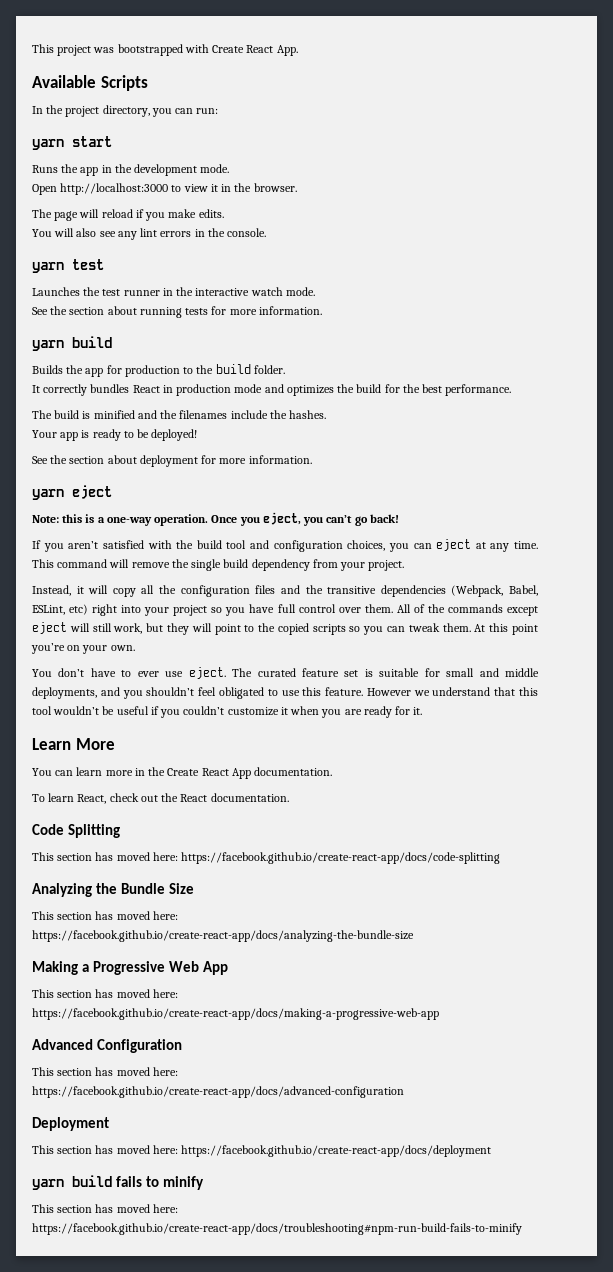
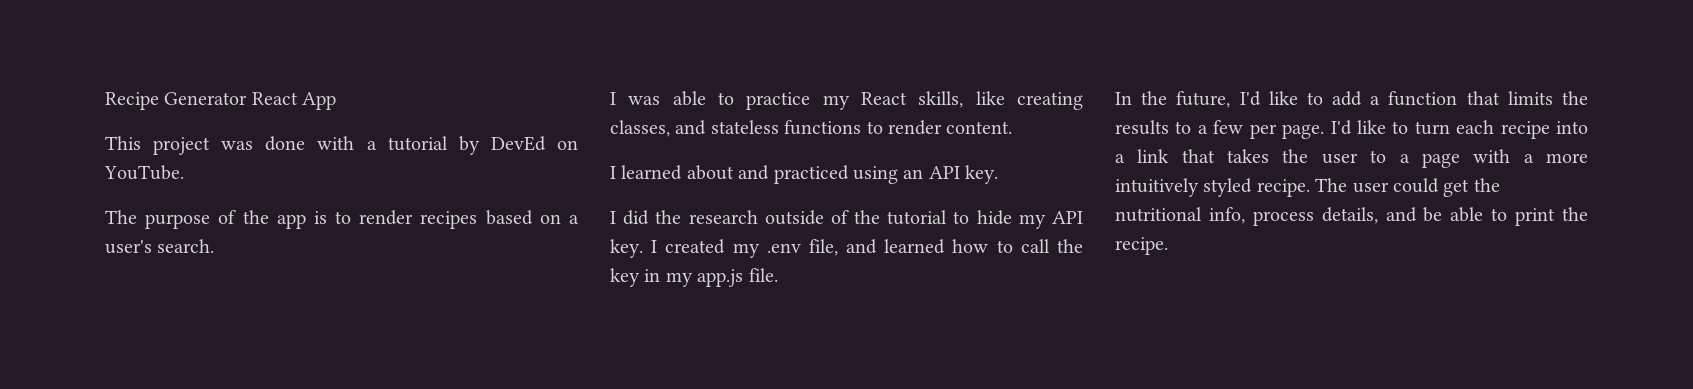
[32,44,298,56] [32,75,148,91] [32,105,219,117] [32,136,112,150] [32,164,230,176] [32,183,297,195] [32,209,224,221] [32,228,267,240] [32,259,104,273] [32,287,315,296] [32,306,322,318] [32,336,112,351] [32,364,285,377] [32,384,512,396] [32,410,327,419] [32,429,198,441] [32,455,312,467] [32,485,112,500] [32,512,399,526] [32,539,538,552] [32,559,405,571] [32,585,539,597] [32,604,538,616] [32,622,538,635] [31,643,135,654] [32,667,539,679] [32,687,538,699] [32,706,423,718] [32,738,115,750] [32,767,333,779] [32,793,289,804] [32,824,120,838] [32,852,501,864] [32,883,194,897] [32,911,178,920] [32,930,414,942] [32,961,228,975] [32,989,178,998] [32,1008,439,1020] [32,1039,182,1053] [32,1067,178,1076] [32,1086,404,1098] [32,1117,109,1131] [32,1145,492,1157] [32,1175,204,1190] [32,1204,178,1213] [32,1223,522,1235] This project was bootstrapped with Create React App. // Available Scripts // In the project directory, you can run: // yarn start // Runs the app in the development mode. // Open http://localhost:3000 to view it in the browser. // The page will reload if you make edits. // You will also see any lint errors in the console. // yarn test // Launches the test runner in the interactive watch mode. // See the section about running tests for more information. // yarn build // Builds the app for production to the build folder. // It correctly bundles React in production mode and optimizes the build for the best performance. // The build is minified and the filenames include the hashes. // Your app is ready to be deployed! // See the section about deployment for more information. // yarn eject // Note: this is a one-way operation. Once you eject, you can’t go back! // If you aren’t satisfied with the build tool and configuration choices, you can eject at any time. This command will remove the single build dependency from your project. // Instead, it will copy all the configuration files and the transitive dependencies (Webpack, Babel, ESLint, etc) right into your project so you have full control over them. All of the commands except eject will still work, but they will point to the copied scripts so you can tweak them. At this point you’re on your own. // You don’t have to ever use eject. The curated feature set is suitable for small and middle deployments, and you shouldn’t feel obligated to use this feature. However we understand that this tool wouldn’t be useful if you couldn’t customize it when you are ready for it. // Learn More // You can learn more in the Create React App documentation. // To learn React, check out the React documentation. // Code Splitting // This section has moved here: https://facebook.github.io/create-react-app/docs/code-splitting // Analyzing the Bundle Size // This section has moved here: https://facebook.github.io/create-react-app/docs/analyzing-the-bundle-size // Making a Progressive Web App // This section has moved here: https://facebook.github.io/create-react-app/docs/making-a-progressive-web-app // Advanced Configuration // This section has moved here: https://facebook.github.io/create-react-app/docs/advanced-configuration // Deployment // This section has moved here: https://facebook.github.io/create-react-app/docs/deployment // yarn build fails to minify // This section has moved here: https://facebook.github.io/create-react-app/docs/troubleshooting#npm-run-build-fails-to-minify -> [105,92,337,110] [105,136,578,155] [104,165,184,180] [105,210,579,229] [105,239,215,254] [610,91,1083,110] [610,120,1013,137] [610,165,999,184] [610,210,1083,229] [610,239,1083,258] [610,268,778,287] [1115,91,1588,108] [1115,120,1588,139] [1115,149,1588,168] [1115,178,1500,197] [1115,207,1588,226] [1115,237,1168,255] Recipe Generator React App // This project was done with a tutorial by DevEd on YouTube. // The purpose of the app is to render recipes based on a user's search. // I was able to practice my React skills, like creating classes, and stateless functions to render content. // I learned about and practiced using an API key. // I did the research outside of the tutorial to hide my API key. I created my .env file, and learned how to call the key in my app.js file. // In the future, I'd like to add a function that limits the results to a few per page. I'd like to turn each recipe into a link that takes the user to a page with a more intuitively styled recipe. The user could get the nutritional info, process details, and be able to print the recipe.

